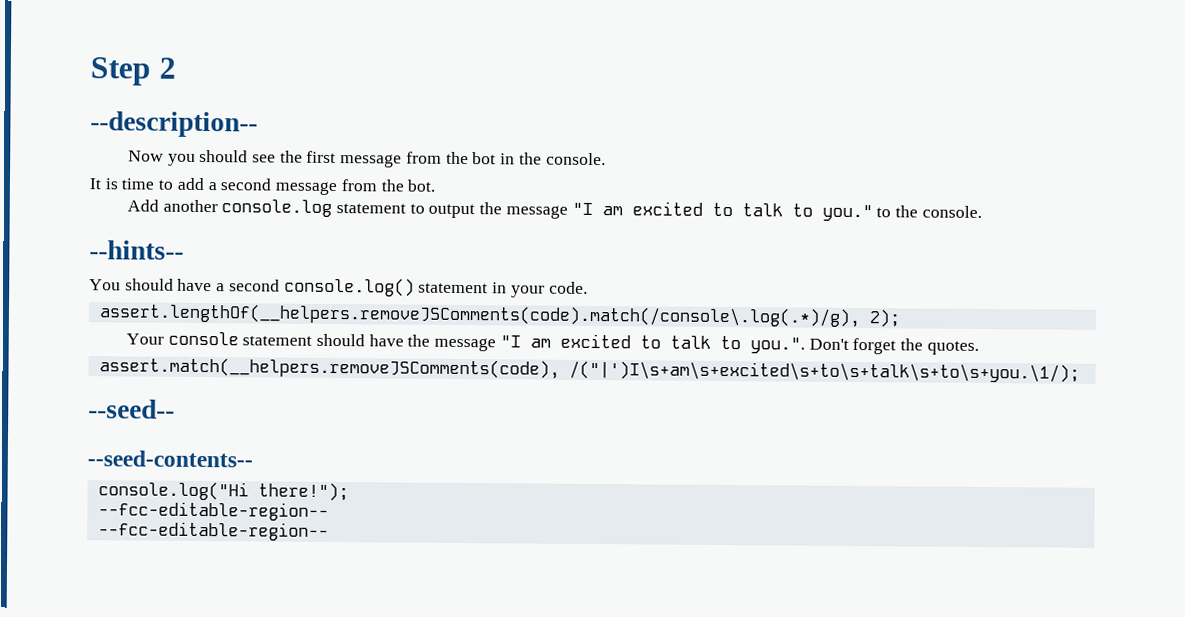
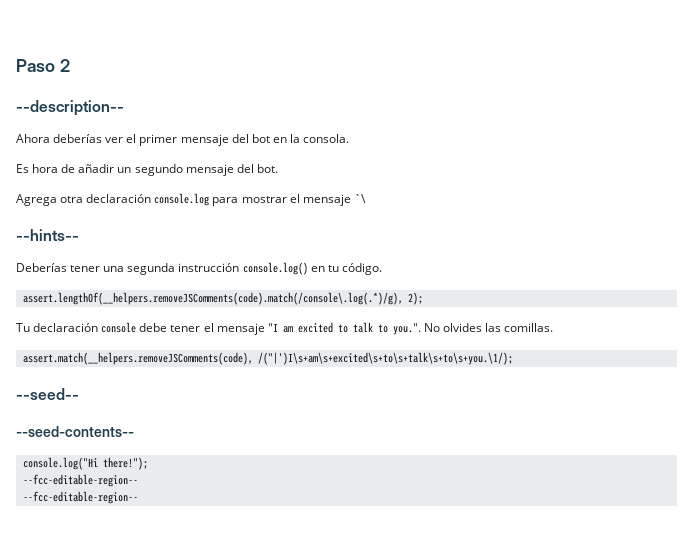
[90,57,151,86] Step -> [16,59,55,72] Paso
[127,149,606,168] [89,177,436,196] [126,199,982,222] [89,240,184,260] [89,277,588,298] [98,303,901,328] [125,331,497,352] Now you should see the first message from the bot in the console. // It is time to add a second message from the bot. // Add another console.log statement to output the message "I am excited to talk to you." to the console. // --hints-- // You should have a second console.log() statement in your code. // assert.lengthOf(__helpers.removeJSComments(code).match(/console\.log(.*)/g), 2); // Your console statement should have the message -> [16,134,350,146] [16,164,278,176] [16,193,366,206] [16,229,79,241] [16,262,382,275] [22,292,423,305] [16,322,265,335] Ahora deberías ver el primer mensaje del bot en la consola. // Es hora de añadir un segundo mensaje del bot. // Agrega otra declaración console.log para mostrar el mensaje `\ // --hints-- // Deberías tener una segunda instrucción console.log() en tu código. // assert.lengthOf(__helpers.removeJSComments(code).match(/console\.log(.*)/g), 2); // Tu declaración console debe tener el mensaje
[808,337,979,355] Don't forget the quotes. -> [423,323,554,332] No olvides las comillas.

